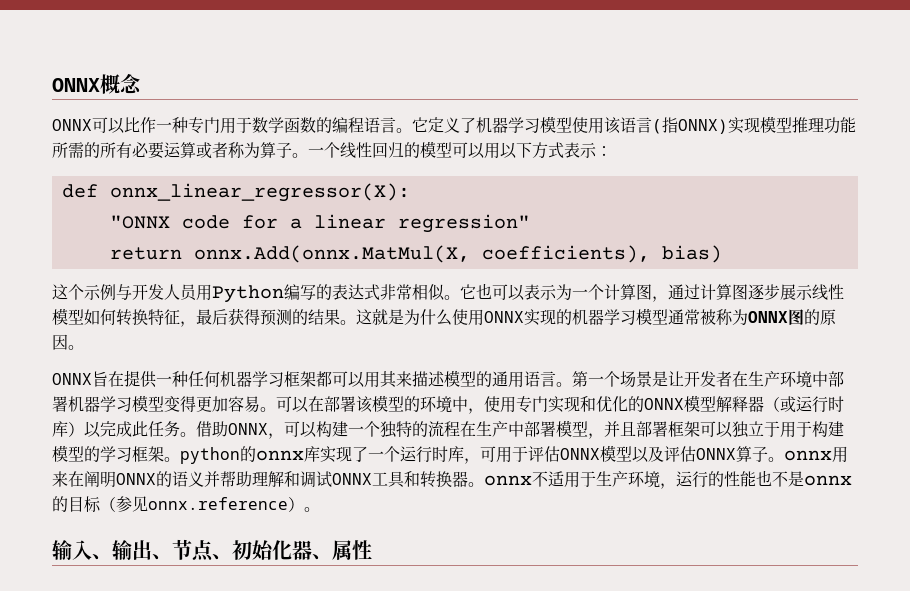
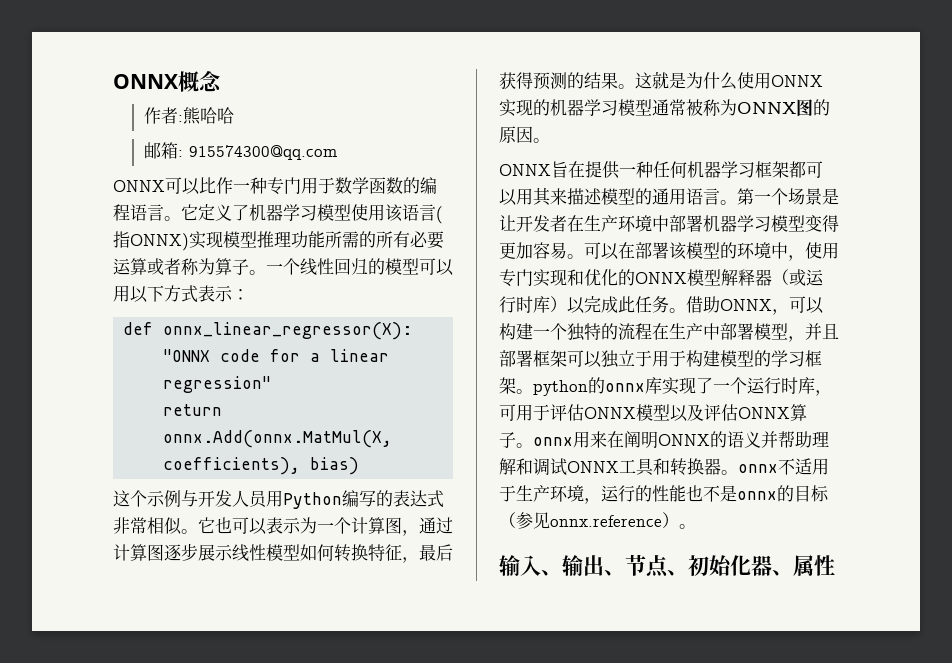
(142, 83) none -> [143,107,234,125] [143,142,337,160] // 作者:熊哈哈 // 邮箱: 915574300@qq.com

